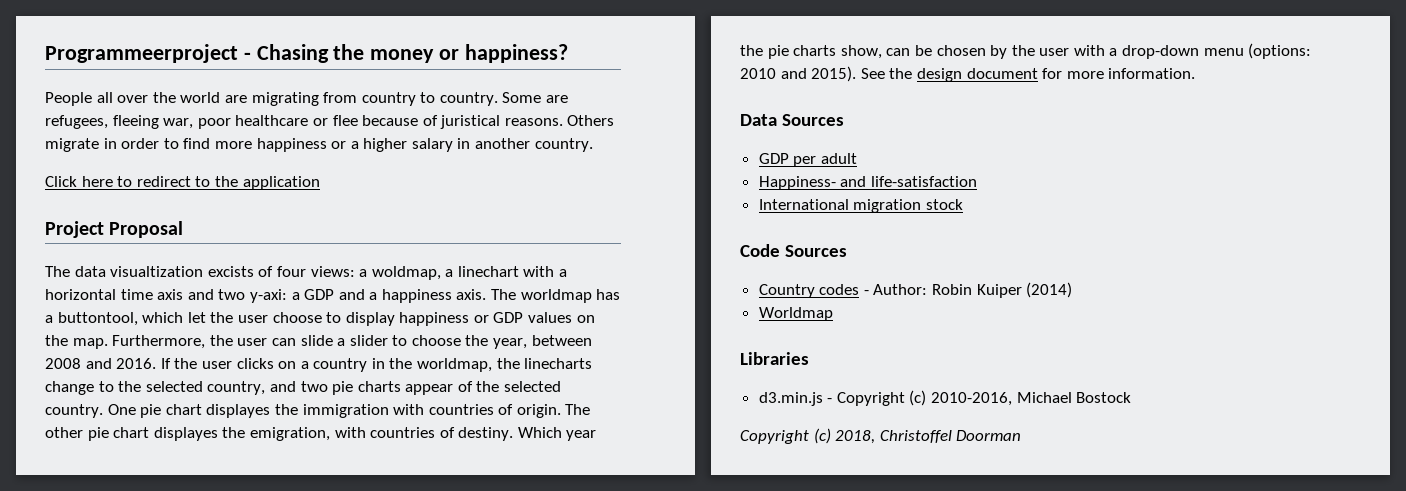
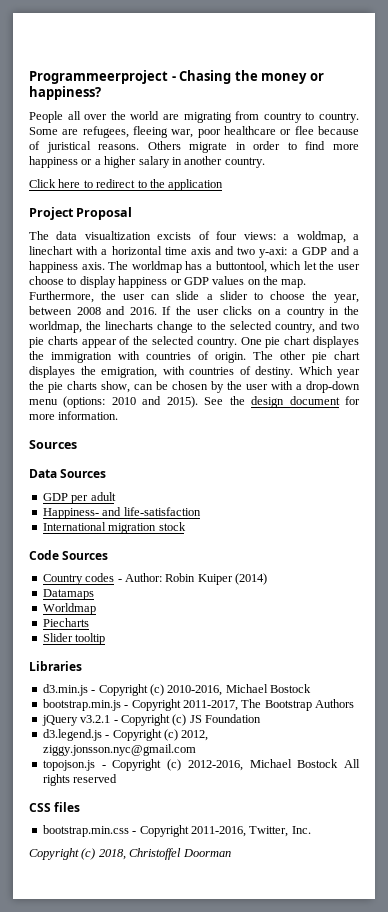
(1196, 73) none -> [29,440,77,449] // Sources
(1073, 290) none -> [42,589,94,600] // Datamaps
(833, 314) none -> [42,618,89,627] [42,633,106,645] // Piecharts // Slider tooltip
(1132, 397) none -> [42,699,354,711] [41,714,261,726] [42,729,209,741] [42,744,196,756] [42,759,360,771] [42,774,118,786] [29,802,81,812] [42,825,311,837] // bootstrap.min.js - Copyright 2011-2017, The Bootstrap Authors // jQuery v3.2.1 - Copyright (c) JS Foundation // d3.legend.js - Copyright (c) 2012, ziggy.jonsson.nyc@gmail.com // topojson.js - Copyright (c) 2012-2016, Michael Bostock All rights reserved // CSS files // bootstrap.min.css - Copyright 2011-2016, Twitter, Inc.

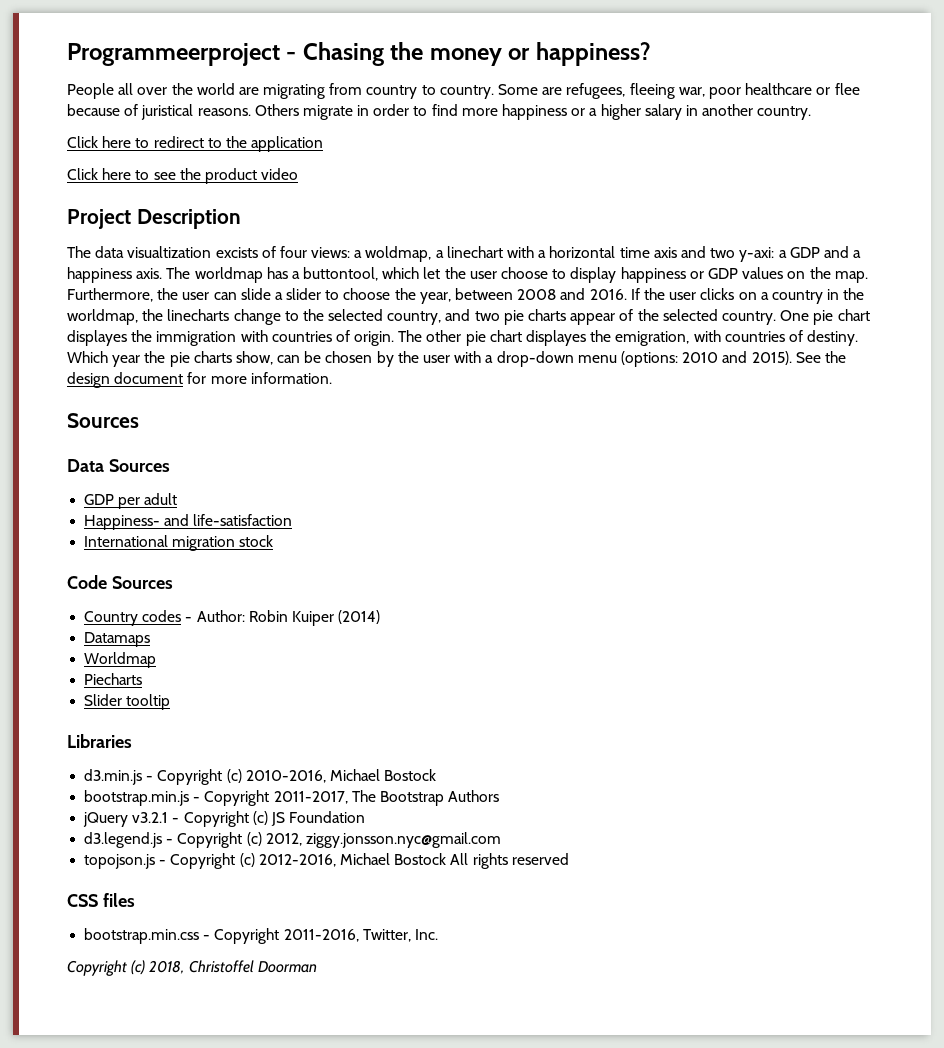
(224, 185) none -> [67,168,299,184] // Click here to see the product video
[76,207,133,220] Proposal -> [136,209,241,229] Description

